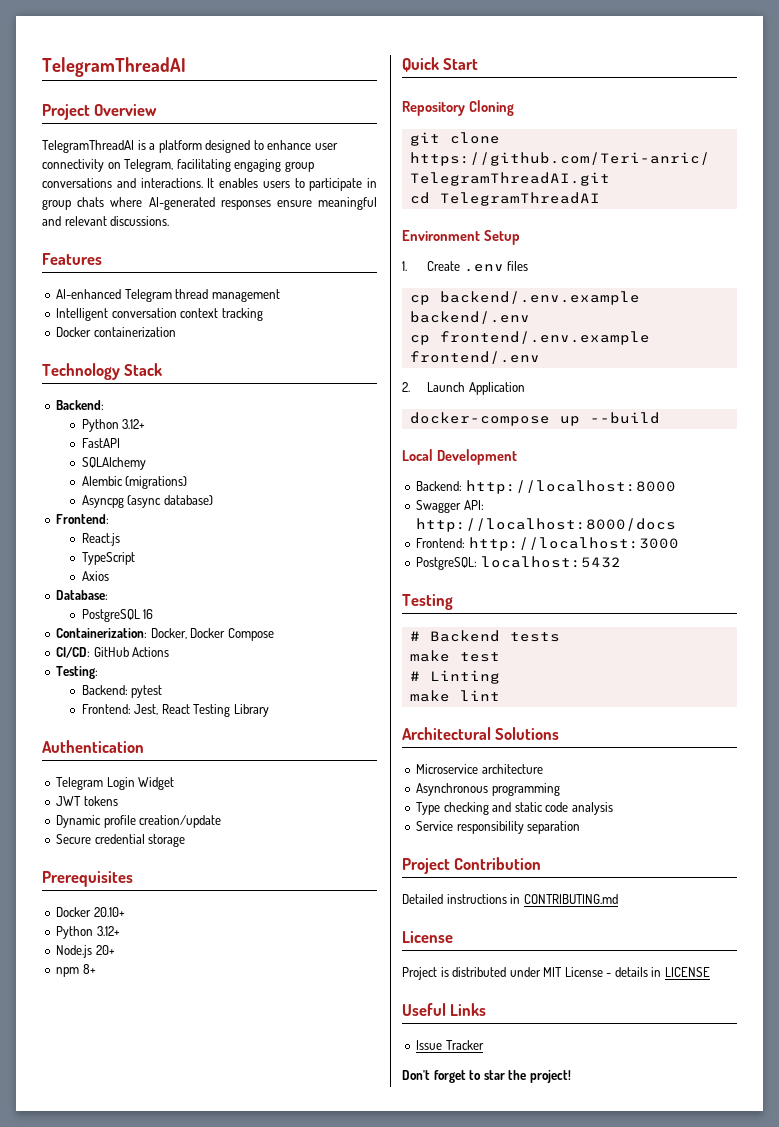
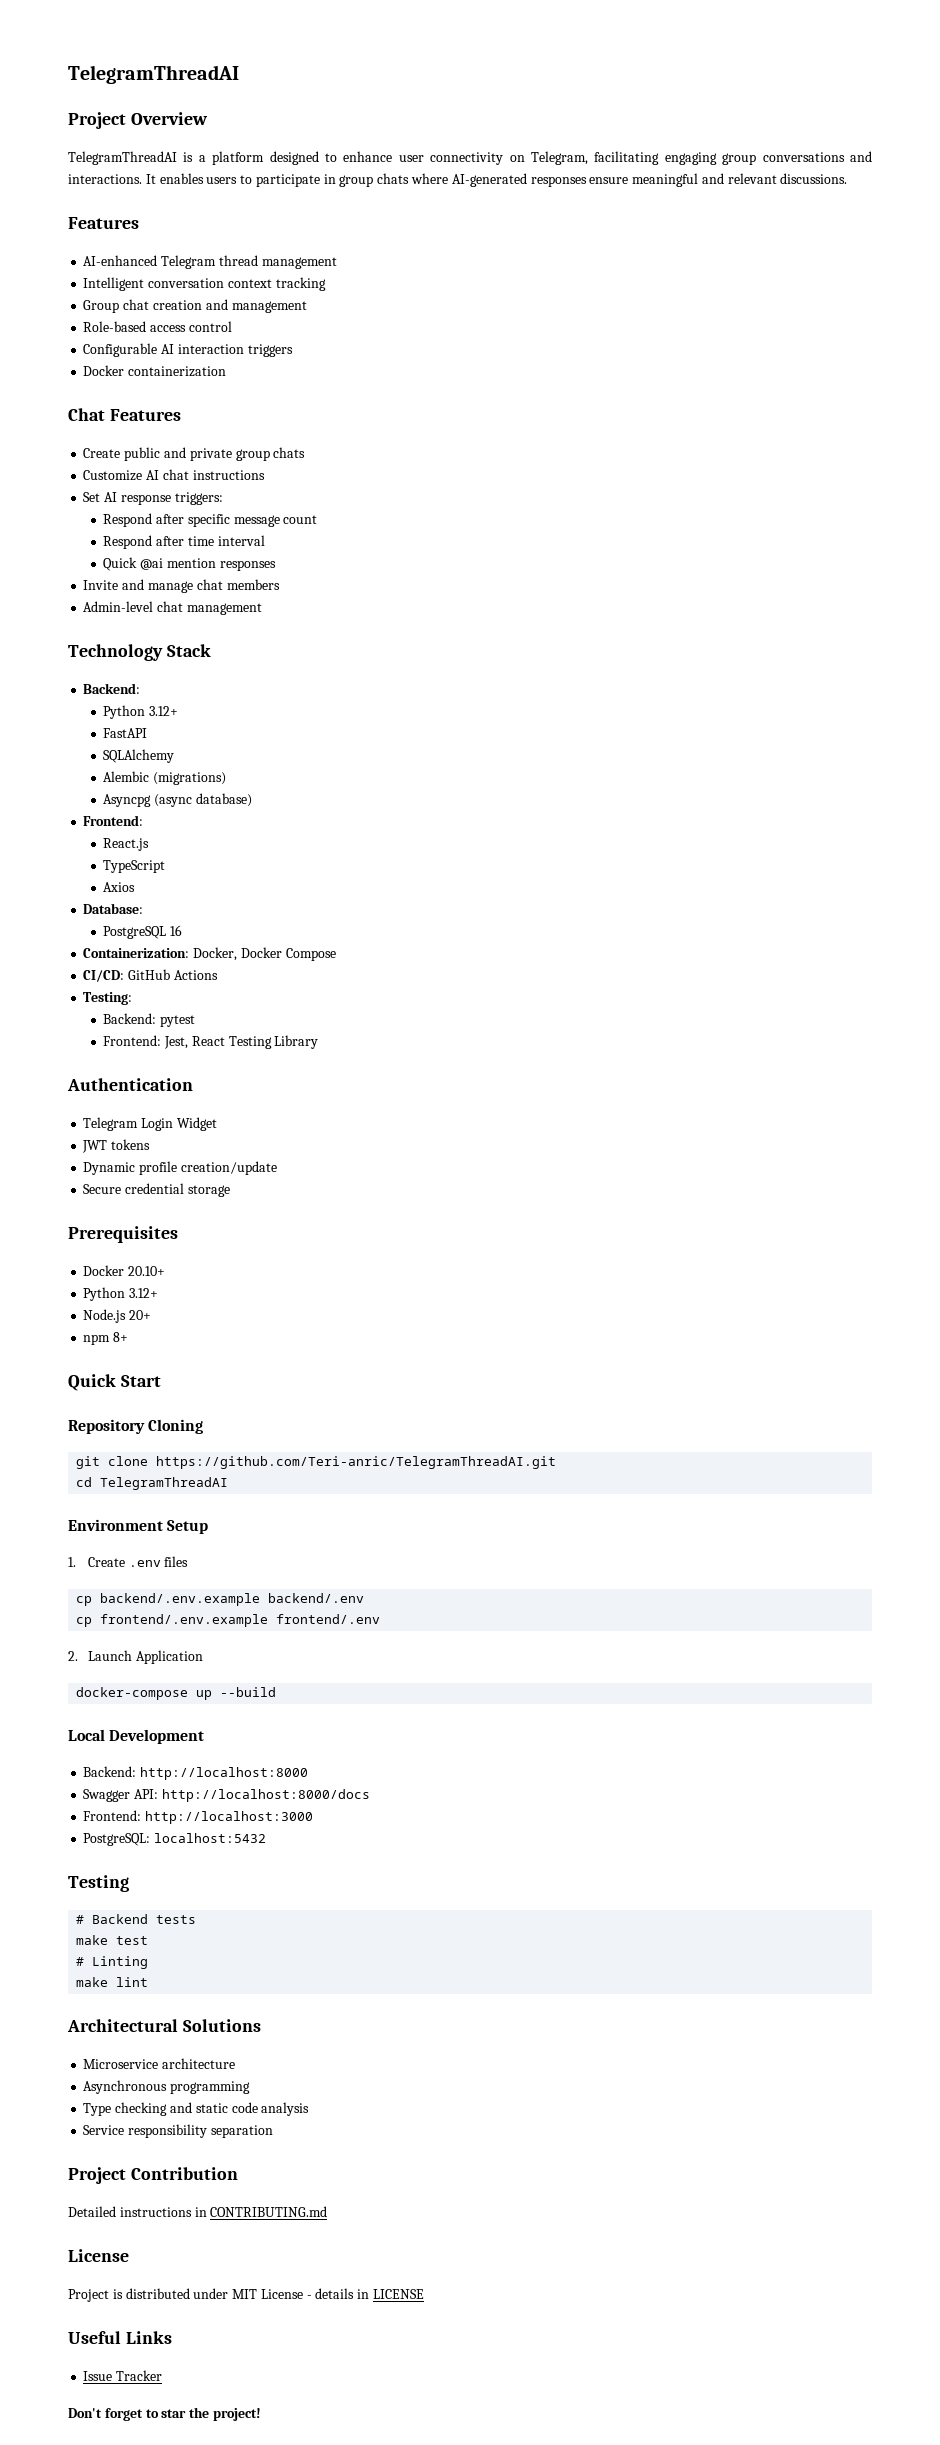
[56,327,176,337] Docker containerization -> [83,299,307,313] [83,321,232,332] [83,343,293,357] [83,365,227,377] [68,408,181,421] [83,447,306,461] [83,469,265,481] [83,492,223,505] [103,513,318,527] [103,535,265,549] [103,557,276,571] [83,579,280,593] [83,601,262,615] Group chat creation and management // Role-based access control // Configurable AI interaction triggers // Docker containerization // Chat Features // Create public and private group chats // Customize AI chat instructions // Set AI response triggers: // Respond after specific message count // Respond after time interval // Quick @ai mention responses // Invite and manage chat members // Admin-level chat management

